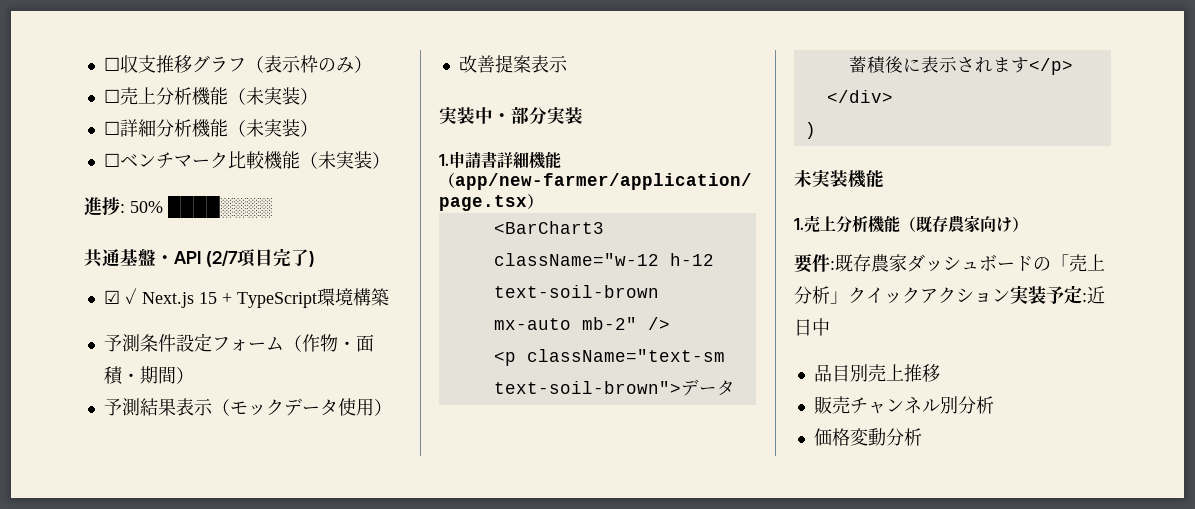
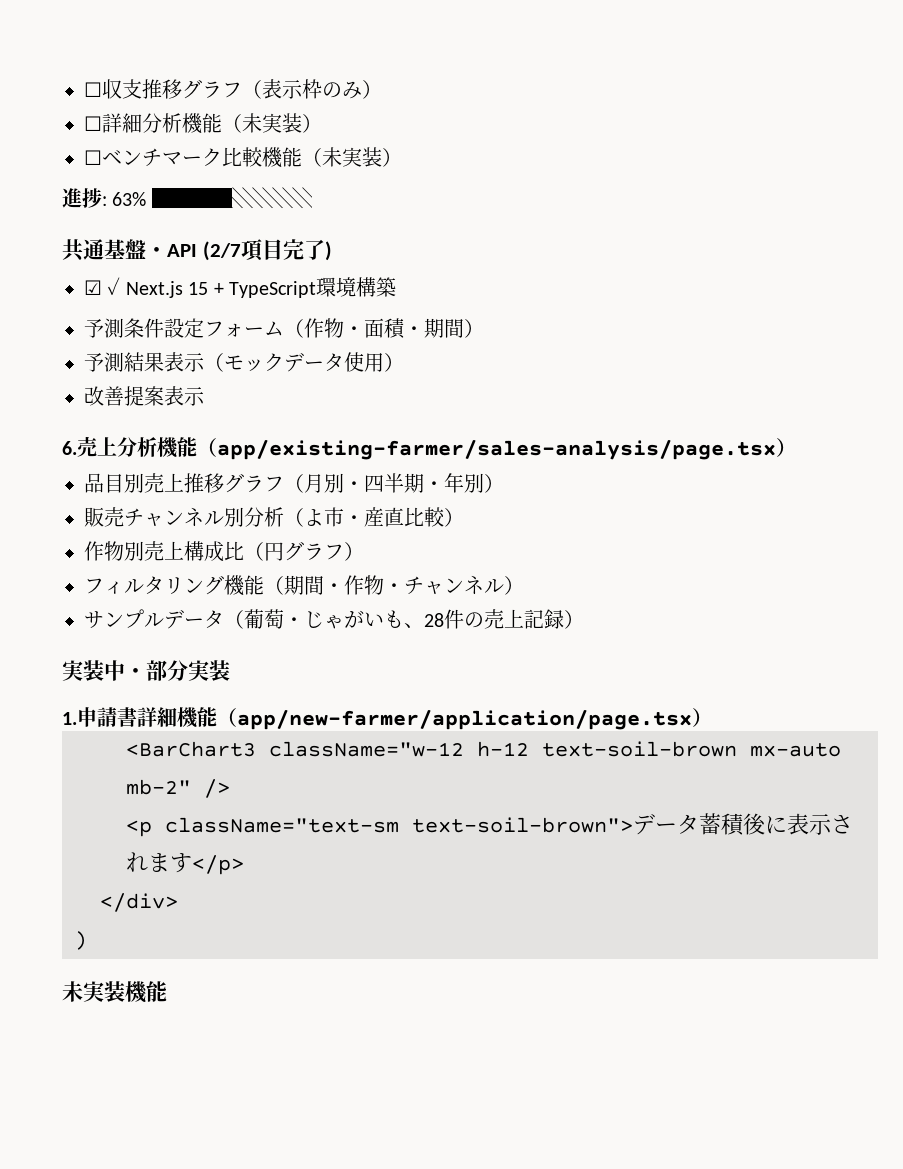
[103,87,318,106] // ☐売上分析機能（未実装） -> (382, 89) none
[130,201,163,213] 50% -> [112,192,147,206] 63%
(568, 64) none -> [62,436,796,460] [84,473,504,493] [84,507,464,527] [84,541,364,562] [84,575,524,596] [84,609,584,629] // 6.売上分析機能（app/existing-farmer/sales-analysis/page.tsx） // 品目別売上推移グラフ（月別・四半期・年別） // 販売チャンネル別分析（よ市・産直比較） // 作物別売上構成比（円グラフ） // フィルタリング機能（期間・作物・チャンネル） // サンプルデータ（葡萄・じゃがいも、28件の売上記録）
[794,215,1028,233] [794,254,1105,273] [794,285,1105,304] [794,318,830,336] [813,364,940,382] [813,396,994,414] [813,428,922,446] // 1.売上分析機能（既存農家向け） // 要件:既存農家ダッシュボードの「売上分析」クイックアクション実装予定:近日中 // 品目別売上推移 // 販売チャンネル別分析 // 価格変動分析 -> (167, 991) none

